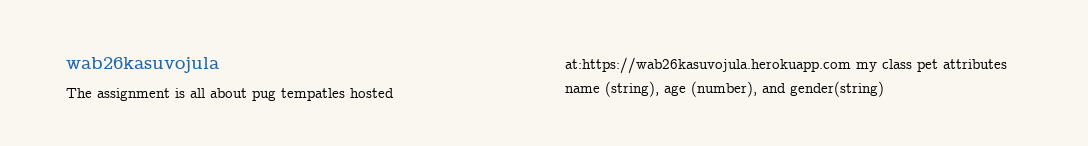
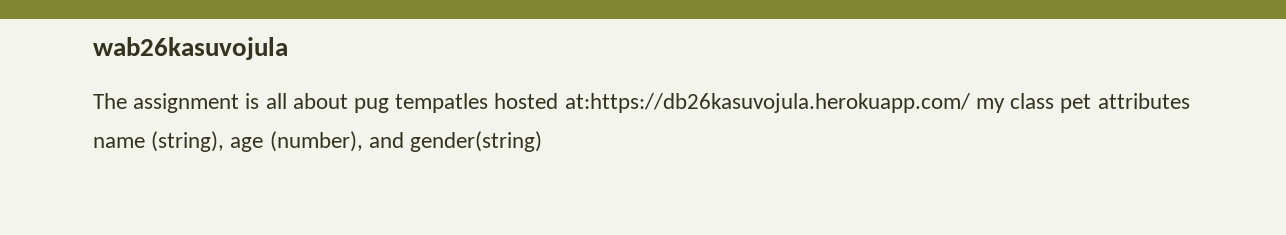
[565,57,851,74] at:https://wab26kasuvojula.herokuapp.com -> [564,93,970,113] at:https://db26kasuvojula.herokuapp.com/

